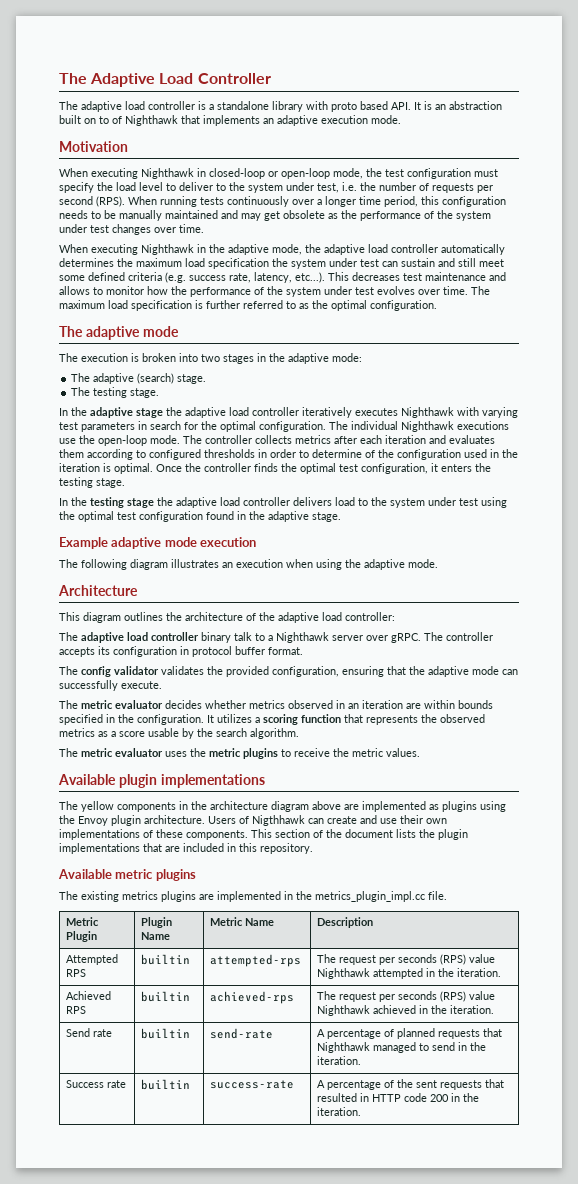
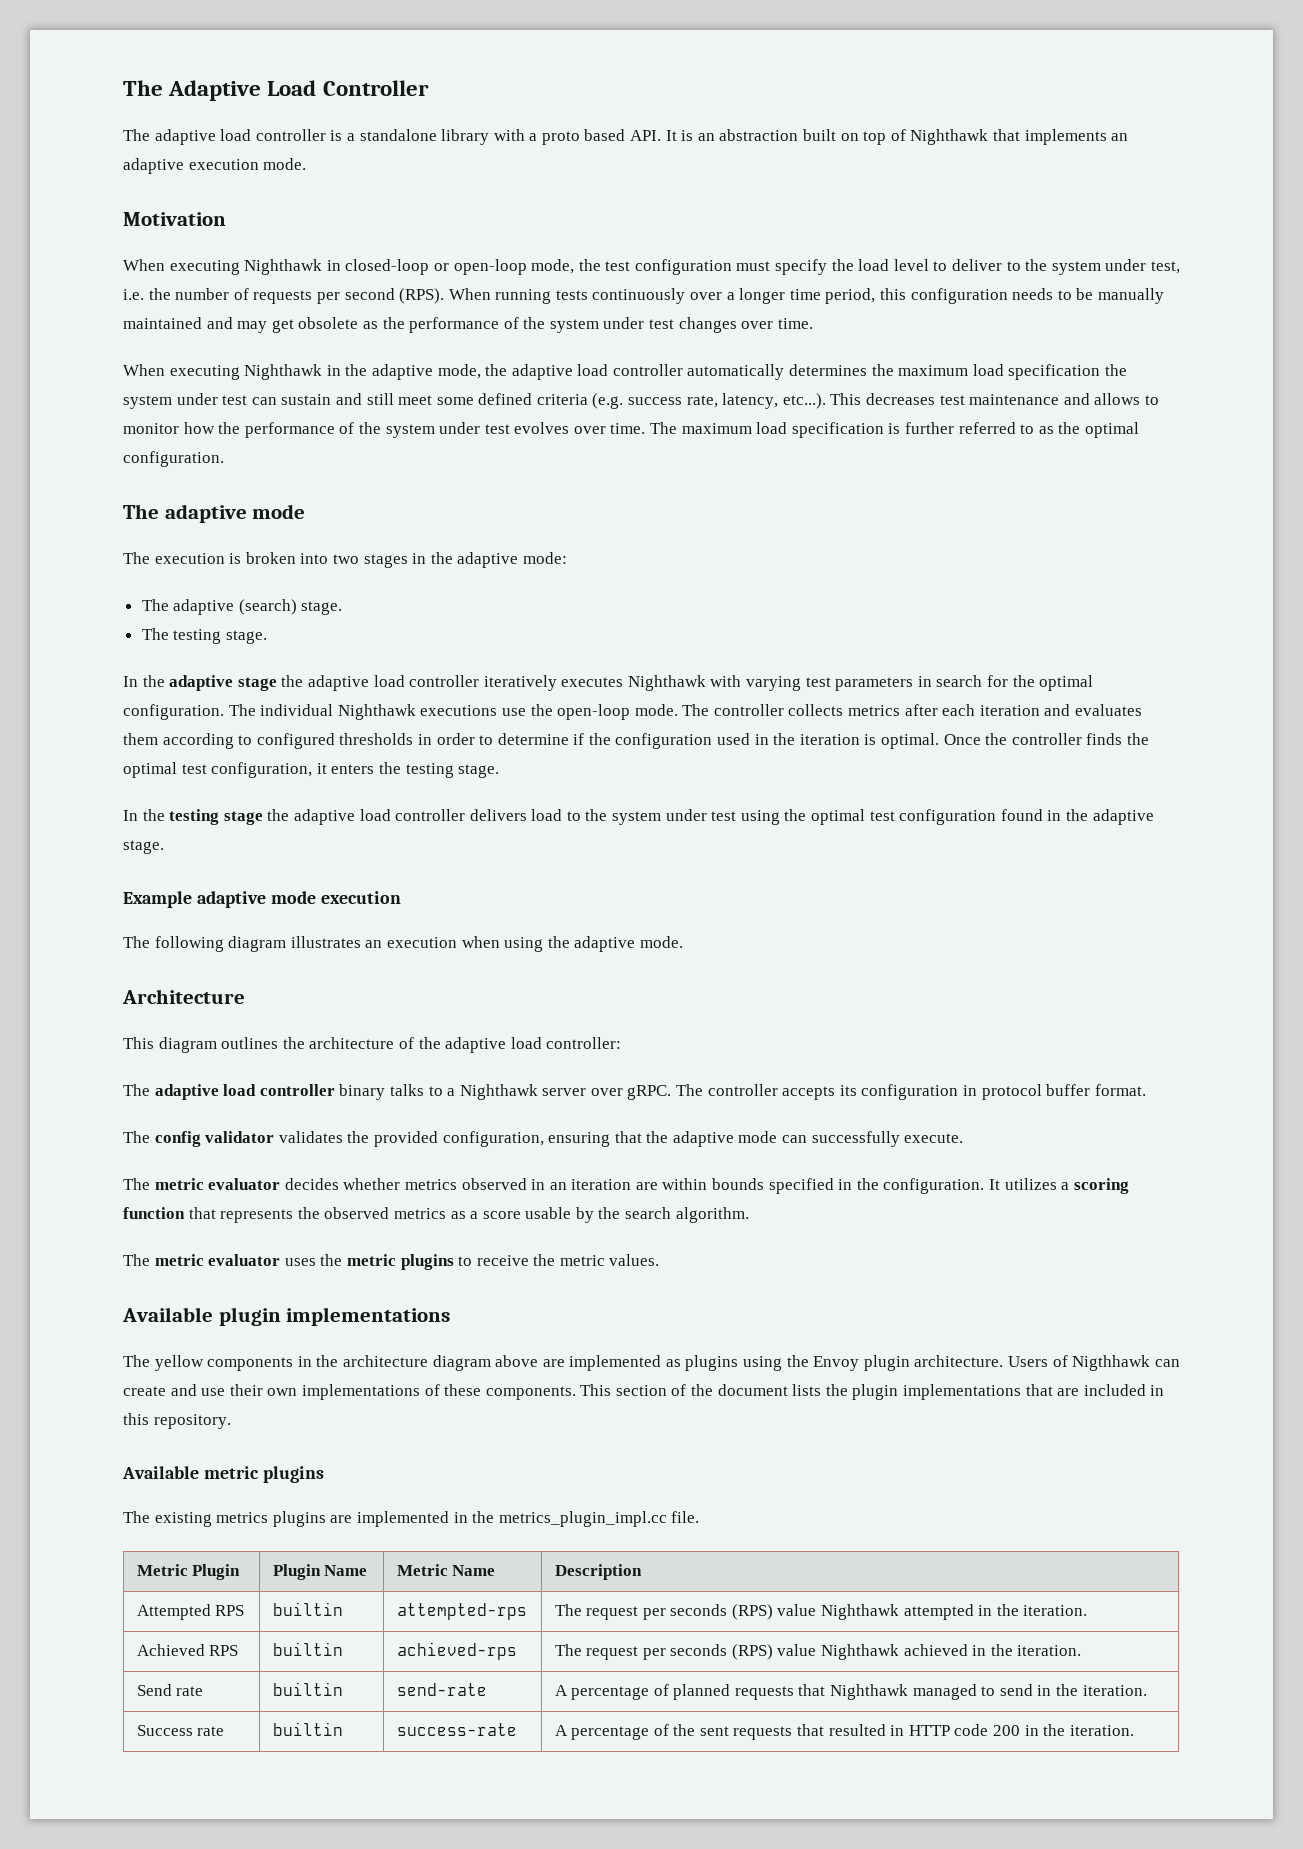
(328, 105) none -> [529,133,538,141] a
[99,116,109,124] to -> [863,131,887,145] top
[365,450,375,458] of -> [573,733,585,745] if
[234,632,252,641] talk -> [389,1084,424,1096] talks

